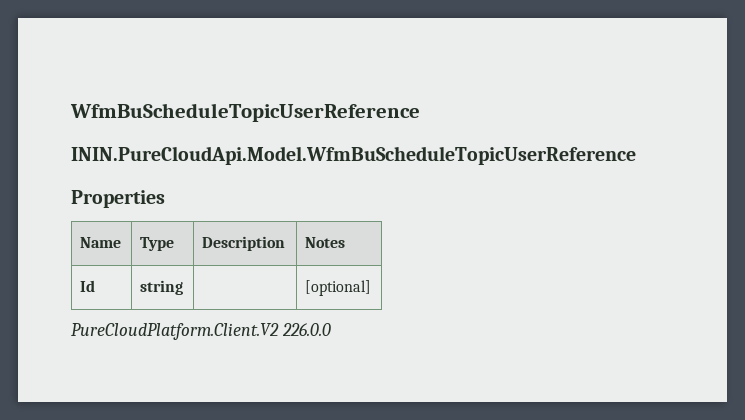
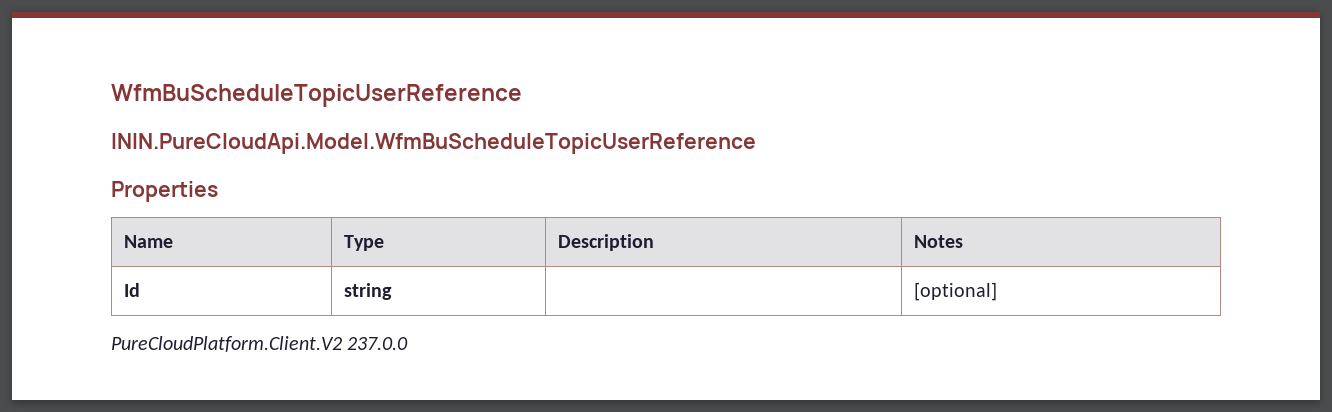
[281,323,331,336] 226.0.0 -> [347,337,409,350] 237.0.0

